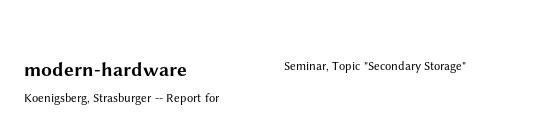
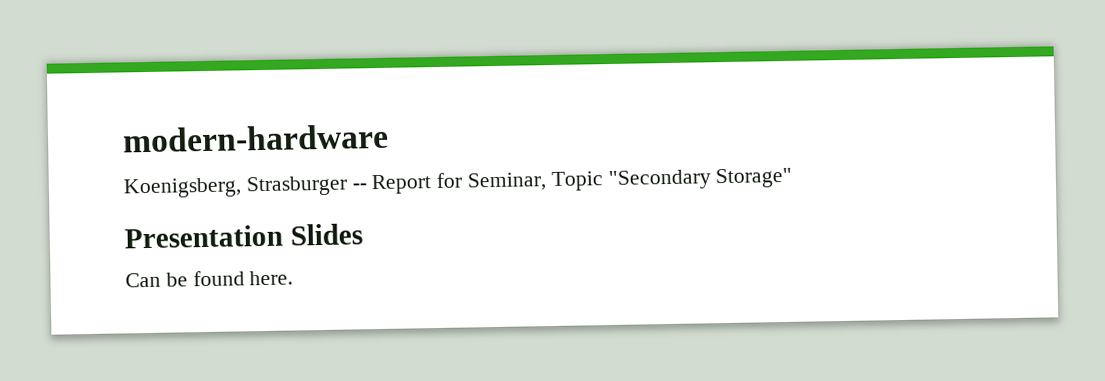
(467, 67) none -> [124,223,363,249] [125,270,294,288] // Presentation Slides // Can be found here.

